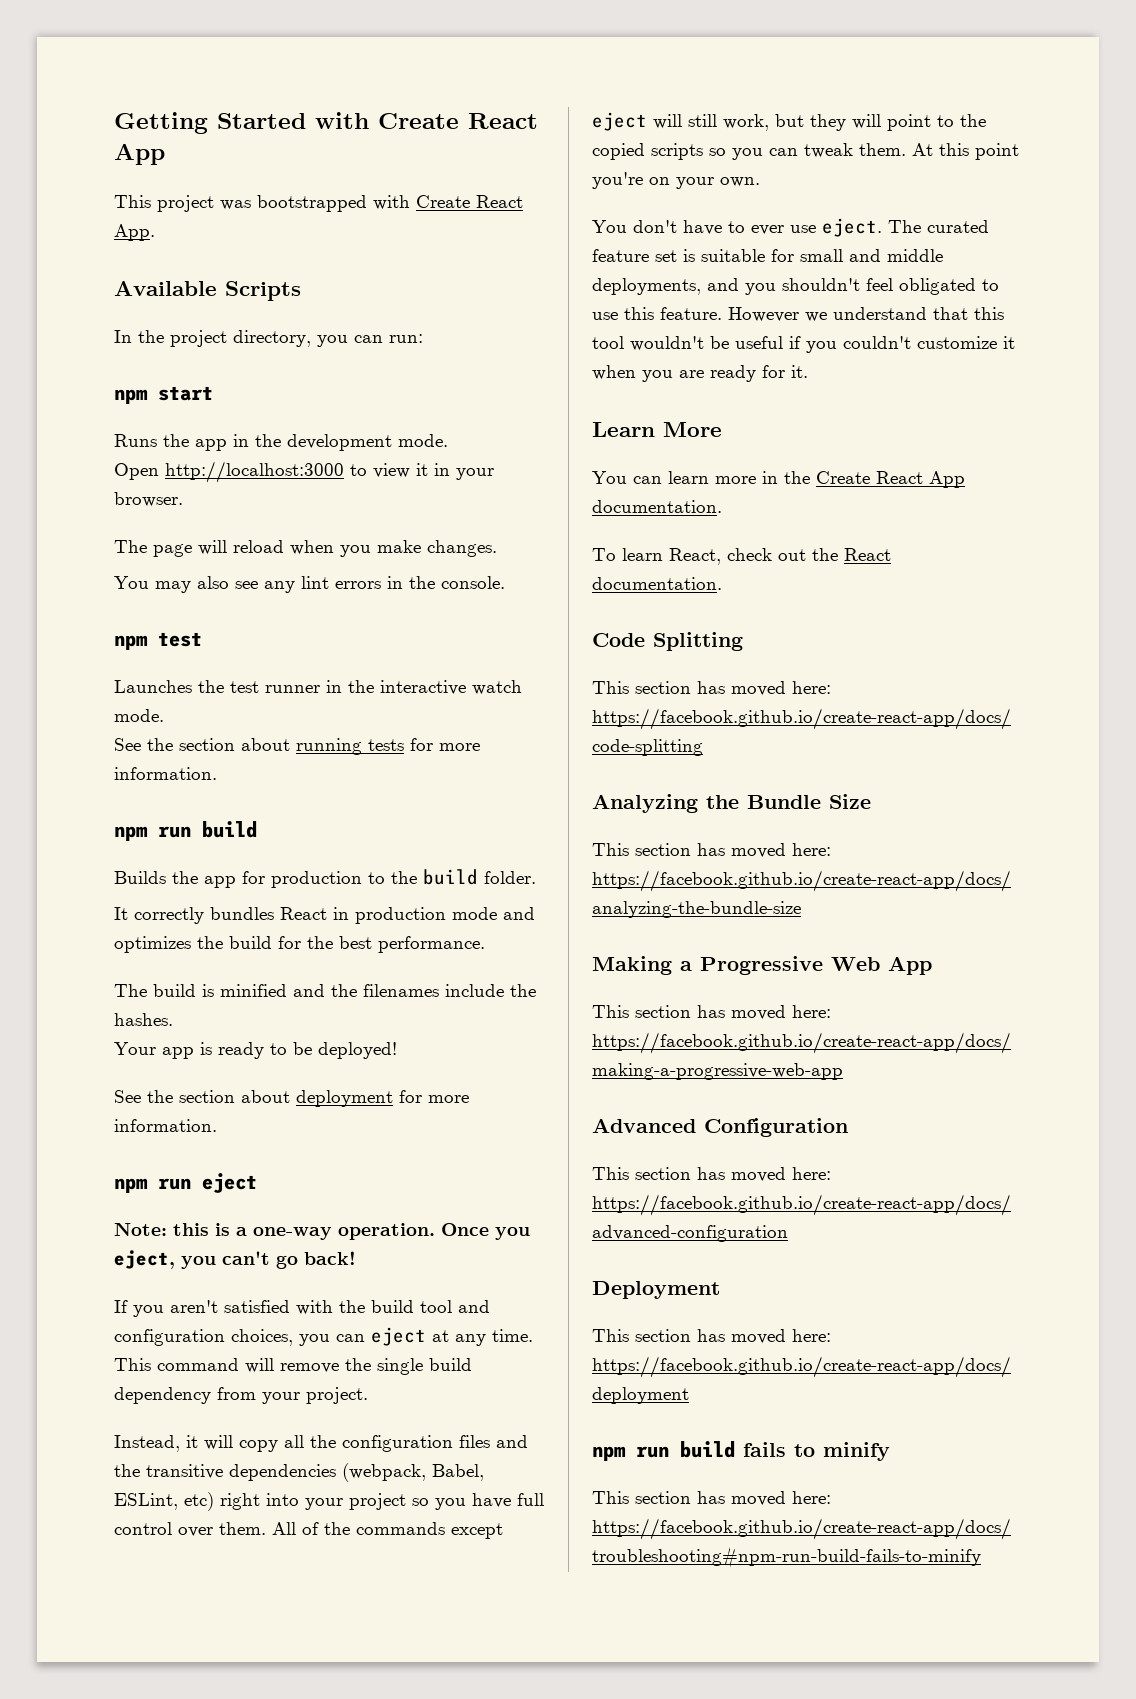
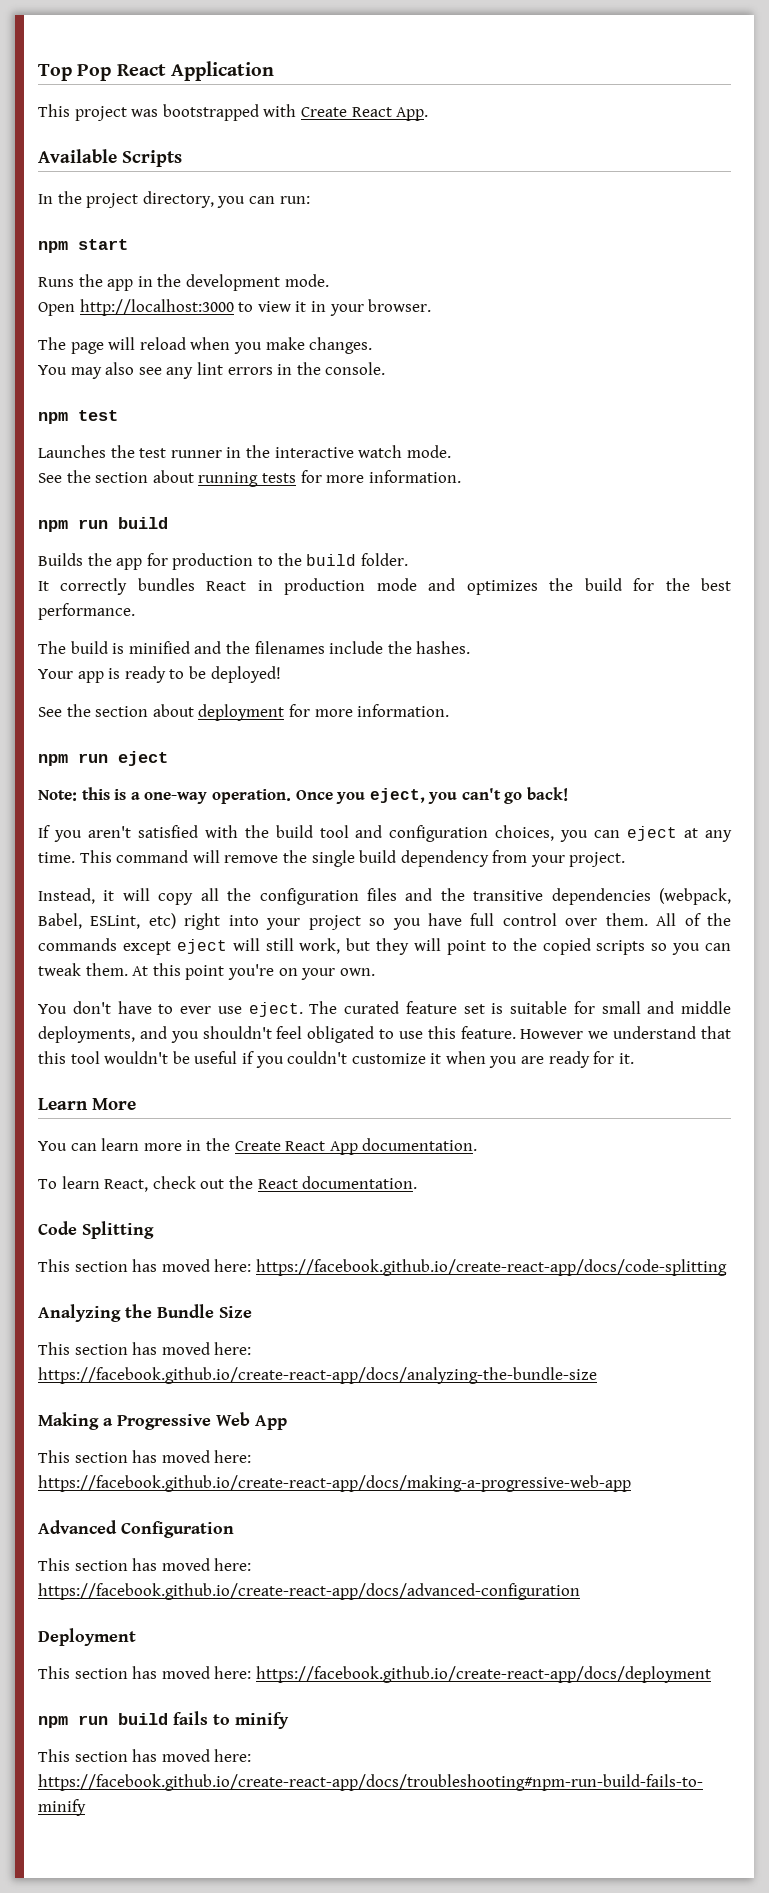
[114,112,538,134] [114,143,165,165] Getting Started with Create React App -> [38,61,274,81] Top Pop React Application

